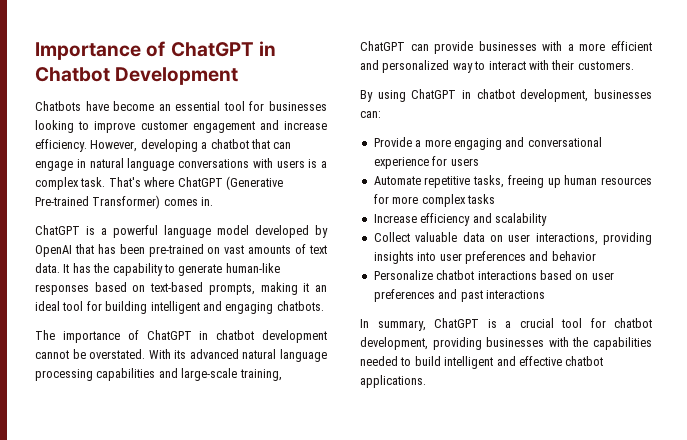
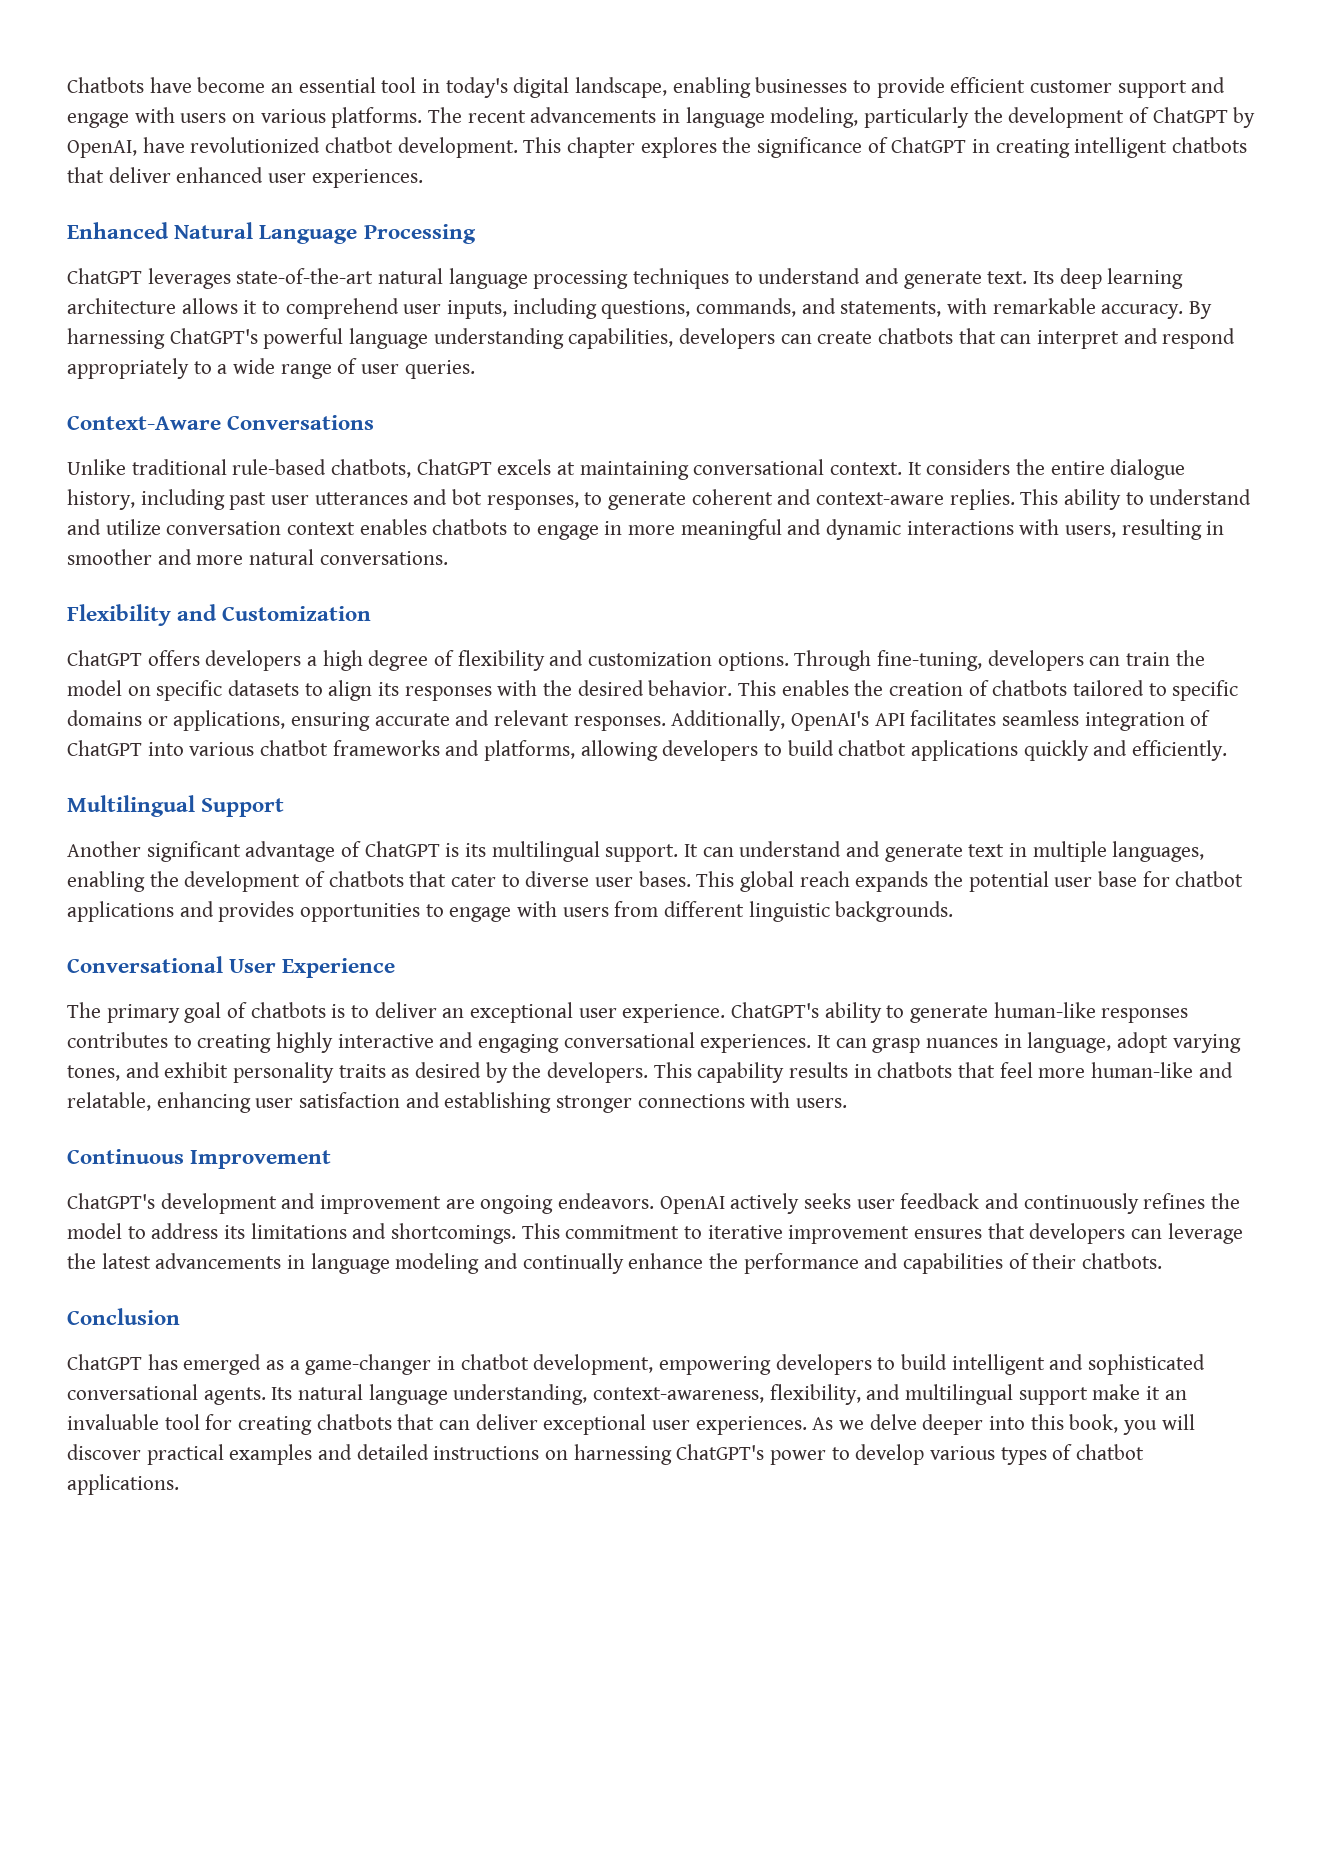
[35,41,276,60] [35,67,239,85] Importance of ChatGPT in Chatbot Development // -> (67, 85) none
[249,101,328,111] [35,120,327,133] [35,139,292,152] [35,158,327,171] [35,176,283,190] [35,195,214,209] [35,225,328,238] [35,244,327,257] [35,263,280,276] [35,282,327,295] [35,301,324,314] [35,330,327,343] [35,349,328,362] [35,368,282,381] [360,41,652,54] [360,60,634,73] [360,89,652,102] [360,111,381,118] [373,137,602,150] [373,156,479,169] [373,175,652,188] [373,194,495,207] [373,213,547,226] [373,232,652,245] [373,251,596,264] [373,270,614,280] [373,289,545,302] [360,318,652,331] [360,337,652,350] [360,356,562,369] for businesses looking to improve customer engagement and increase efficiency. However, developing a chatbot that can engage in natural language conversations with users is a complex task. That's where ChatGPT (Generative Pre-trained Transformer) comes in. // ChatGPT is a powerful language model developed by OpenAI that has been pre-trained on vast amounts of text data. It has the capability to generate human-like responses based on text-based prompts, making it an ideal tool for building intelligent and engaging chatbots. // The importance of ChatGPT in chatbot development cannot be overstated. With its advanced natural language processing capabilities and large-scale training, ChatGPT can provide businesses with a more efficient and personalized way to interact with their customers. // By using ChatGPT in chatbot development, businesses can: // Provide a more engaging and conversational experience for users // Automate repetitive tasks, freeing up human resources for more complex tasks // Increase efficiency and scalability // Collect valuable data on user interactions, providing insights into user preferences and behavior // Personalize chatbot interactions based on user preferences and past interactions // In summary, ChatGPT is a crucial tool for chatbot development, providing businesses with the capabilities needed to build intelligent and effective -> [422,77,1226,98] [67,107,1256,128] [67,137,1248,158] [67,167,423,188] [67,222,476,244] [67,268,1184,289] [67,298,1213,319] [67,328,1236,349] [67,358,475,379] [67,415,375,430] [67,459,1186,480] [67,489,1252,510] [67,519,1225,540] [67,549,448,565] [67,604,372,626] [67,650,1205,671] [67,680,1239,701] [67,710,1211,731] [67,740,1228,761] [67,795,285,817] [67,841,1205,862] [67,871,1244,892] [67,901,954,922] [67,956,396,978] [67,1002,1189,1023] [67,1032,1241,1053] [67,1062,1233,1083] [67,1092,848,1113] [67,1149,332,1169] [67,1193,1241,1214] [67,1223,1243,1244] [67,1253,1163,1274] [67,1308,180,1325] [67,1354,1206,1375] [67,1384,1187,1405] [67,1414,1195,1435] [67,1444,1073,1465] in today's digital landscape, enabling businesses to provide efficient customer support and engage with users on various platforms. The recent advancements in language modeling, particularly the development of ChatGPT by OpenAI, have revolutionized chatbot development. This chapter explores the significance of ChatGPT in creating intelligent chatbots that deliver enhanced user experiences. // Enhanced Natural Language Processing // ChatGPT leverages state-of-the-art natural language processing techniques to understand and generate text. Its deep learning architecture allows it to comprehend user inputs, including questions, commands, and statements, with remarkable accuracy. By harnessing ChatGPT's powerful language understanding capabilities, developers can create chatbots that can interpret and respond appropriately to a wide range of user queries. // Context-Aware Conversations // Unlike traditional rule-based chatbots, ChatGPT excels at maintaining conversational context. It considers the entire dialogue history, including past user utterances and bot responses, to generate coherent and context-aware replies. This ability to understand and utilize conversation context enables chatbots to engage in more meaningful and dynamic interactions with users, resulting in smoother and more natural conversations. // Flexibility and Customization // ChatGPT offers developers a high degree of flexibility and customization options. Through fine-tuning, developers can train the model on specific datasets to align its responses with the desired behavior. This enables the creation of chatbots tailored to specific domains or applications, ensuring accurate and relevant responses. Additionally, OpenAI's API facilitates seamless integration of ChatGPT into various chatbot frameworks and platforms, allowing developers to build chatbot applications quickly and efficiently. // Multilingual Support // Another significant advantage of ChatGPT is its multilingual support. It can understand and generate text in multiple languages, enabling the development of chatbots that cater to diverse user bases. This global reach expands the potential user base for chatbot applications and provides opportunities to engage with users from different linguistic backgrounds. // Conversational User Experience // The primary goal of chatbots is to deliver an exceptional user experience. ChatGPT's ability to generate human-like responses contributes to creating highly interactive and engaging conversational experiences. It can grasp nuances in language, adopt varying tones, and exhibit personality traits as desired by the developers. This capability results in chatbots that feel more human-like and relatable, enhancing user satisfaction and establishing stronger connections with users. // Continuous Improvement // ChatGPT's development and improvement are ongoing endeavors. OpenAI actively seeks user feedback and continuously refines the model to address its limitations and shortcomings. This commitment to iterative improvement ensures that developers can leverage the latest advancements in language modeling and continually enhance the performance and capabilities of their chatbots. // Conclusion // ChatGPT has emerged as a game-changer in chatbot development, empowering developers to build intelligent and sophisticated conversational agents. Its natural language understanding, context-awareness, flexibility, and multilingual support make it an invaluable tool for creating chatbots that can deliver exceptional user experiences. As we delve deeper into this book, you will discover practical examples and detailed instructions on harnessing ChatGPT's power to develop various types of

